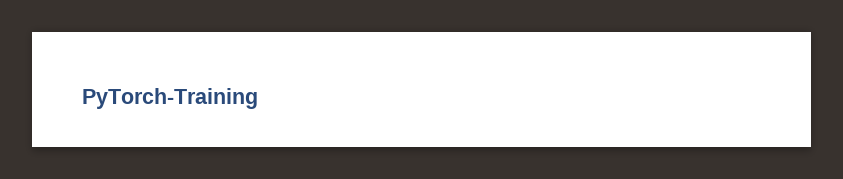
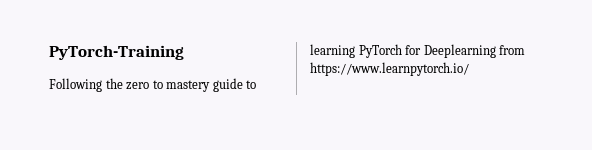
(258, 98) none -> [49,78,257,92] [310,44,526,58] [310,62,469,76] // Following the zero to mastery guide to learning PyTorch for Deeplearning from https://www.learnpytorch.io/

